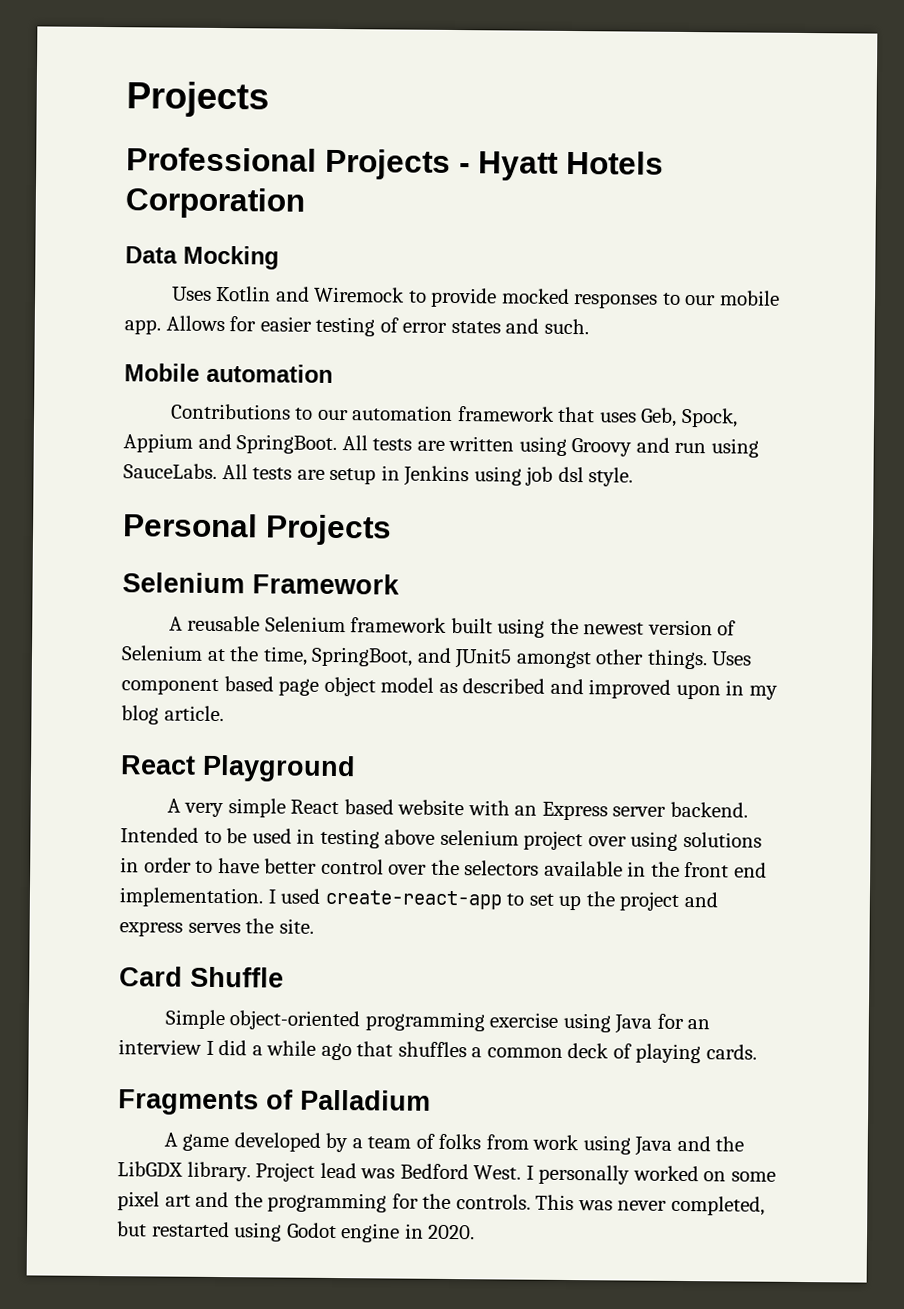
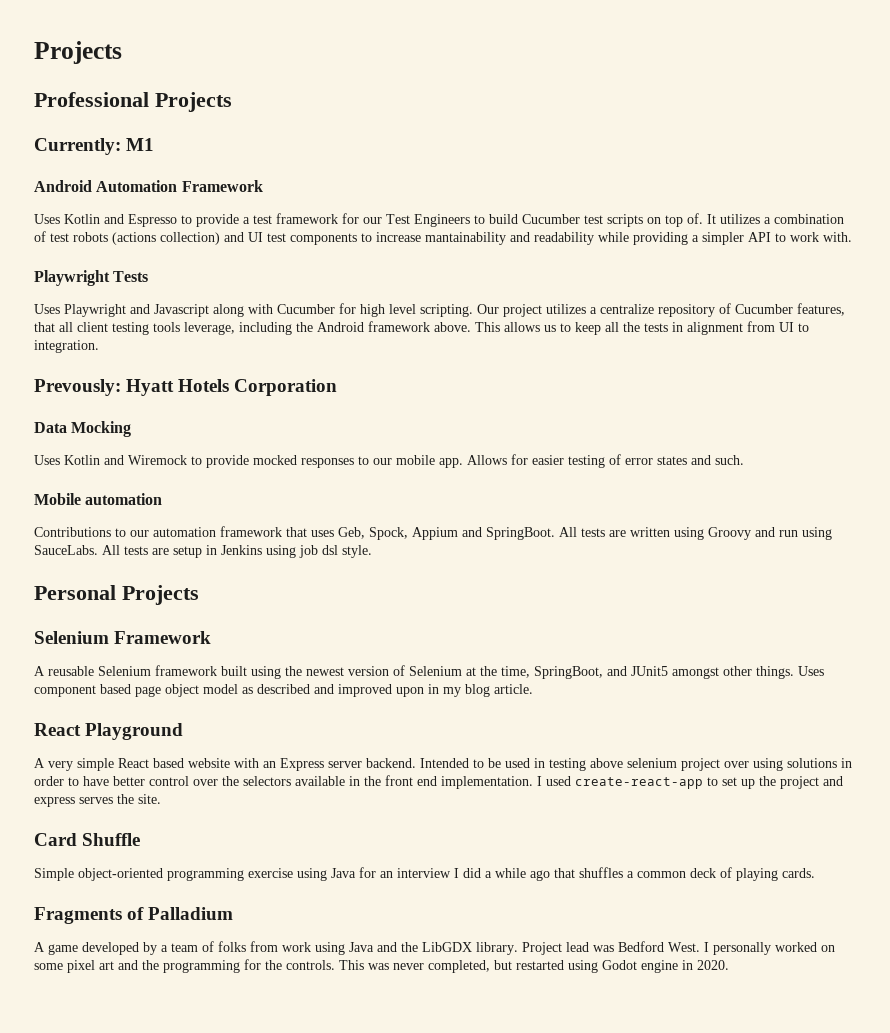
[459,163,470,174] - -> [34,138,155,155] [34,180,263,192] [34,213,844,227] [34,231,852,245] [34,270,149,286] [34,303,845,317] [34,321,809,335] [34,340,99,353] [34,379,121,396] // Currently: M1 // Android Automation Framework // Uses Kotlin and Espresso to provide a test framework for our Test Engineers to build Cucumber test scripts on top of. It utilizes a combination of test robots (actions collection) and UI test components to increase mantainability and readability while providing a simpler API to work with. // Playwright Tests // Uses Playwright and Javascript along with Cucumber for high level scripting. Our project utilizes a centralize repository of Cucumber features, that all client testing tools leverage, including the Android framework above. This allows us to keep all the tests in alignment from UI to integration. // Prevously:

